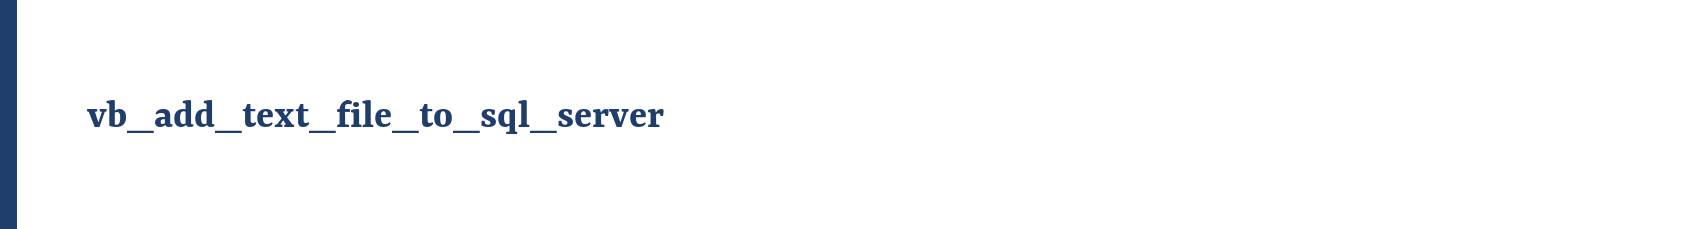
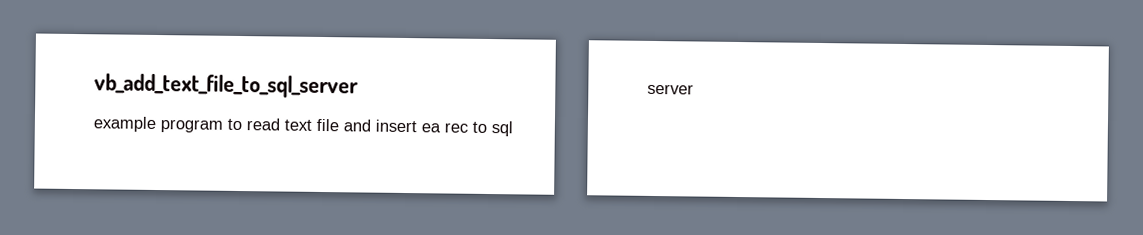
(664, 117) none -> [93,116,513,137] [647,83,694,95] // example program to read text file and insert ea rec to sql server

